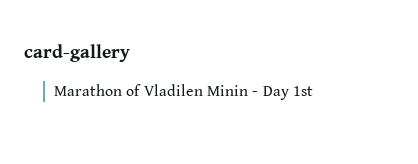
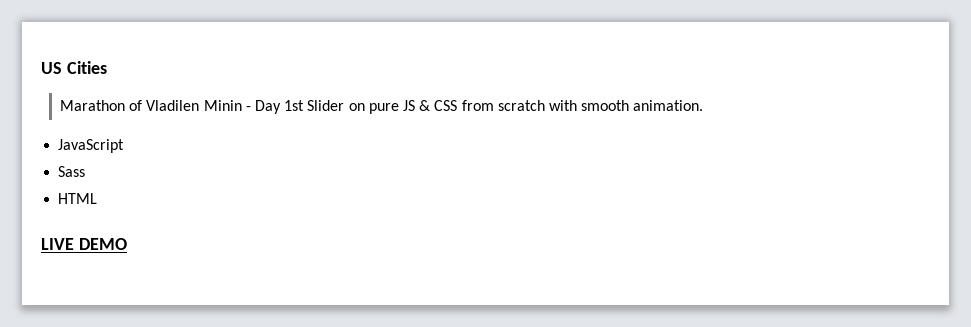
[24,44,130,62] card-gallery -> [41,61,107,74] US Cities
(314, 91) none -> [307,100,704,114] [58,139,125,153] [58,166,86,177] [58,193,98,204] [41,238,127,250] Slider on pure JS & CSS from scratch with smooth animation. // JavaScript // Sass // HTML // LIVE DEMO

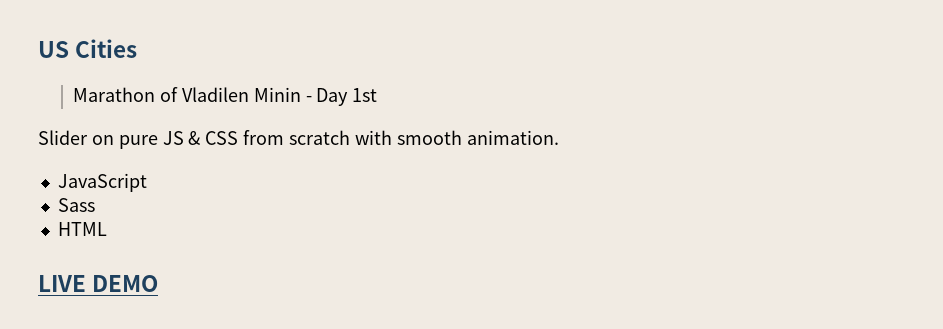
(305, 105) none -> (378, 95) //

